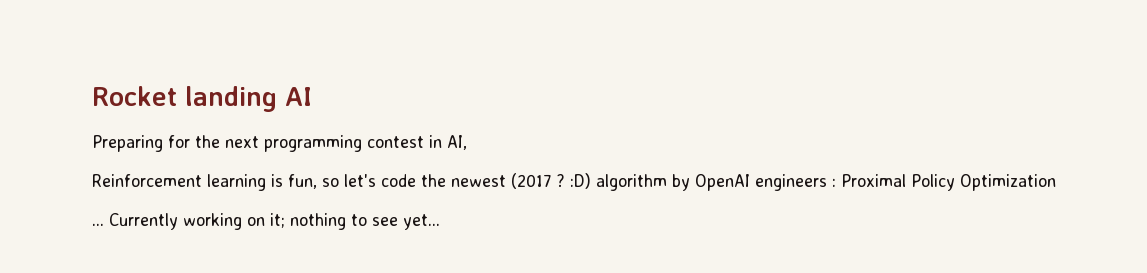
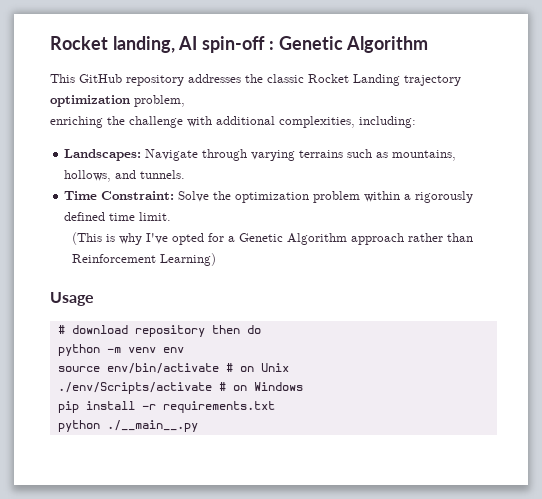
[92,86,277,112] Rocket landing -> [50,36,175,53] Rocket landing,
[92,135,467,152] [92,173,1056,191] [92,213,440,230] // Preparing for the next programming contest in AI, // Reinforcement learning is fun, so let's code the newest (2017 ? :D) algorithm by OpenAI engineers : Proximal Policy Optimization // ... Currently working on it; nothing to see yet... -> [202,36,429,53] [50,74,461,86] [50,95,185,107] [50,116,416,128] [64,149,457,161] [64,170,186,182] [64,191,474,203] [64,212,172,221] [72,232,474,245] [72,253,217,266] [50,292,94,306] [57,325,261,337] [57,344,184,356] [57,363,289,374] [57,382,303,394] [57,401,275,413] [57,420,198,432] spin-off : Genetic Algorithm // This GitHub repository addresses the classic Rocket Landing trajectory optimization problem, // enriching the challenge with additional complexities, including: // Landscapes: Navigate through varying terrains such as mountains, hollows, and tunnels. // Time Constraint: Solve the optimization problem within a rigorously defined time limit. // (This is why I've opted for a Genetic Algorithm approach rather than Reinforcement Learning) // Usage // # download repository then do // python -m venv env // source env/bin/activate # on Unix // ./env/Scripts/activate # on Windows // pip install -r requirements.txt // python ./__main__.py

